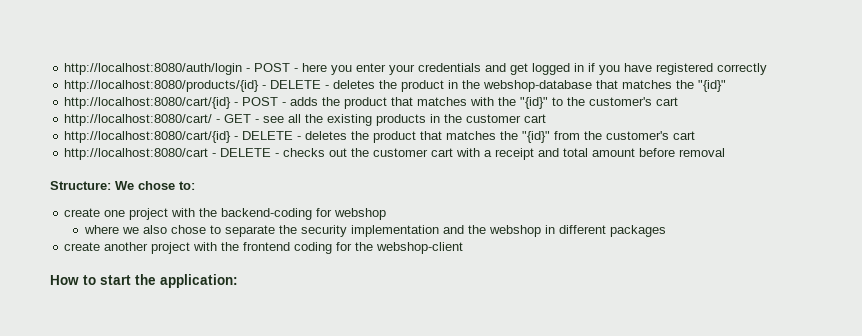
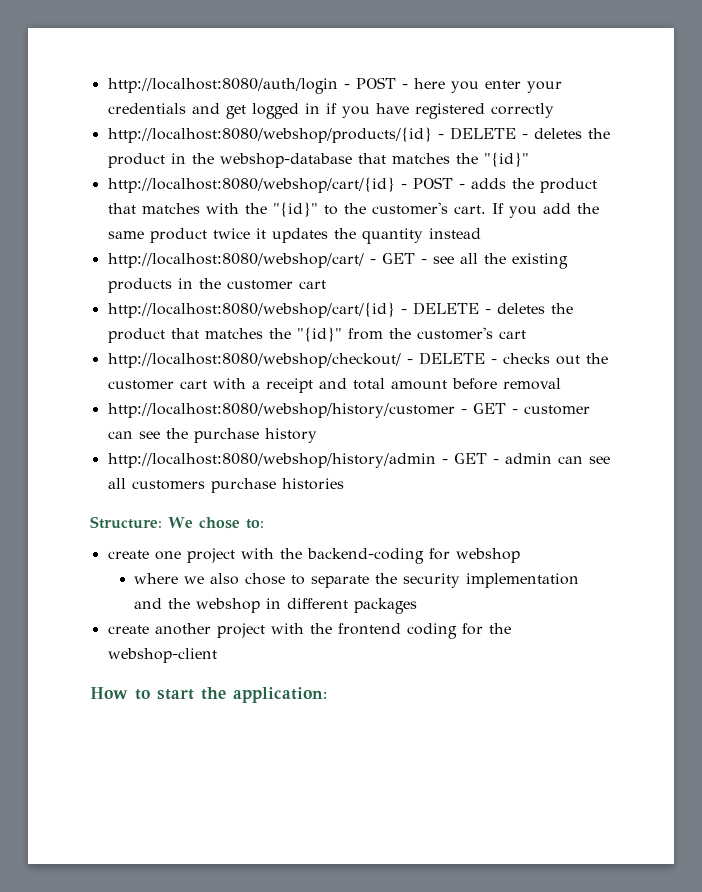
[64,80,260,92] http://localhost:8080/products/{id} -> [107,127,432,143] http://localhost:8080/webshop/products/{id}
[64,97,232,109] http://localhost:8080/cart/{id} -> [107,177,395,193] http://localhost:8080/webshop/cart/{id}
[656,97,679,106] [64,114,213,126] cart // http://localhost:8080/cart/ -> [453,203,599,218] [107,228,481,244] [107,253,364,268] cart. If you add the same product twice it updates the quantity instead // http://localhost:8080/webshop/cart/
[64,131,232,143] http://localhost:8080/cart/{id} -> [107,302,395,318] http://localhost:8080/webshop/cart/{id}
[64,148,209,160] http://localhost:8080/cart -> [107,353,401,368] http://localhost:8080/webshop/checkout/
(726, 152) none -> [107,403,590,418] [107,428,317,443] [107,453,610,468] [107,478,344,493] // http://localhost:8080/webshop/history/customer - GET - customer can see the purchase history // http://localhost:8080/webshop/history/admin - GET - admin can see all customers purchase histories

